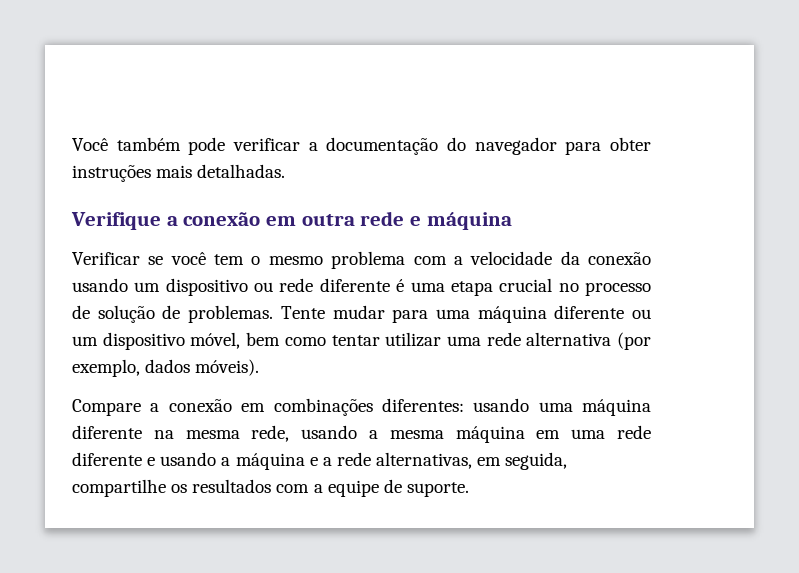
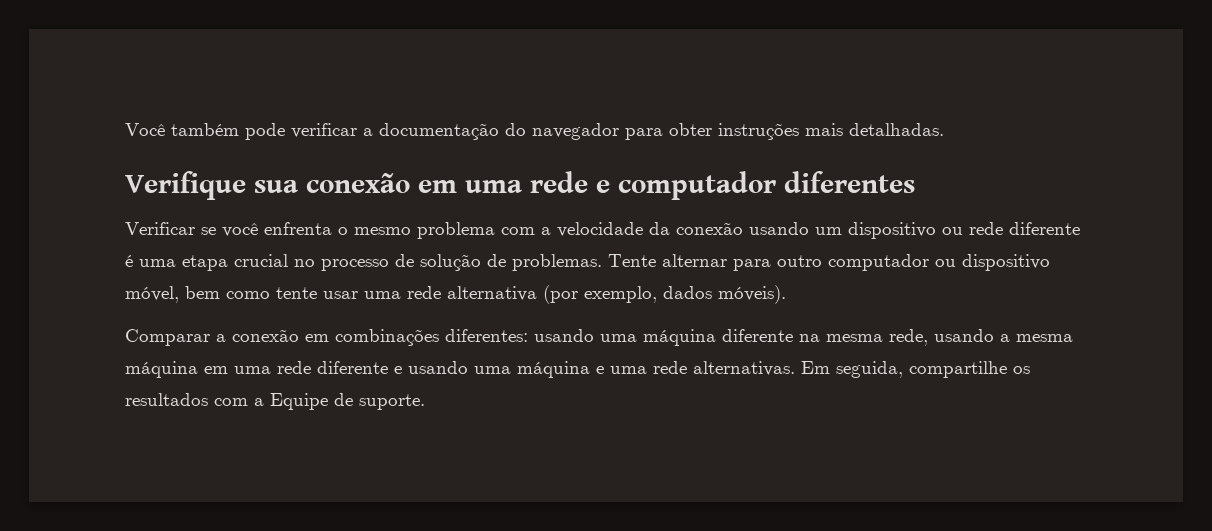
[166,212,355,226] a conexão em outra -> [254,173,522,193] sua conexão em uma
[426,212,512,230] máquina -> [618,171,915,200] computador diferentes
[214,254,245,265] tem -> [264,222,332,235] enfrenta
[332,305,651,323] [72,336,98,346] mudar para uma máquina diferente ou um -> [662,254,956,271] alternar para outro computador ou
[331,332,442,347] tentar utilizar -> [276,287,358,299] tente usar
[72,399,141,416] Compare -> [125,329,210,346] Comparar
[221,457,231,466] a -> [474,366,511,374] uma
[322,452,502,469] a rede alternativas, em -> [610,361,830,376] uma rede alternativas. Em
[327,480,379,497] equipe -> [270,393,328,410] Equipe

